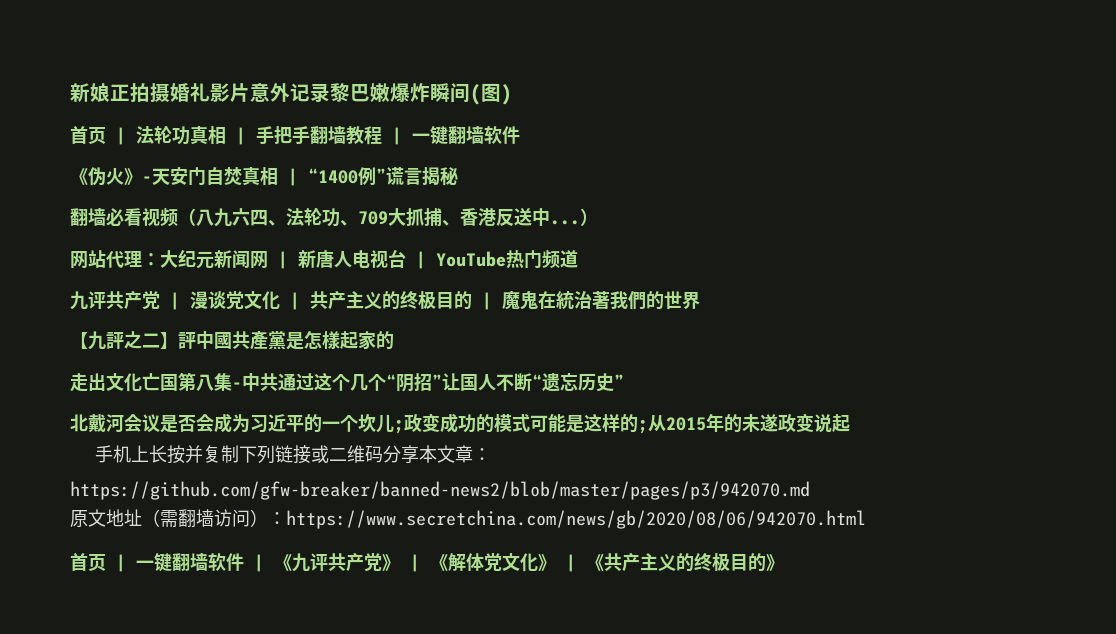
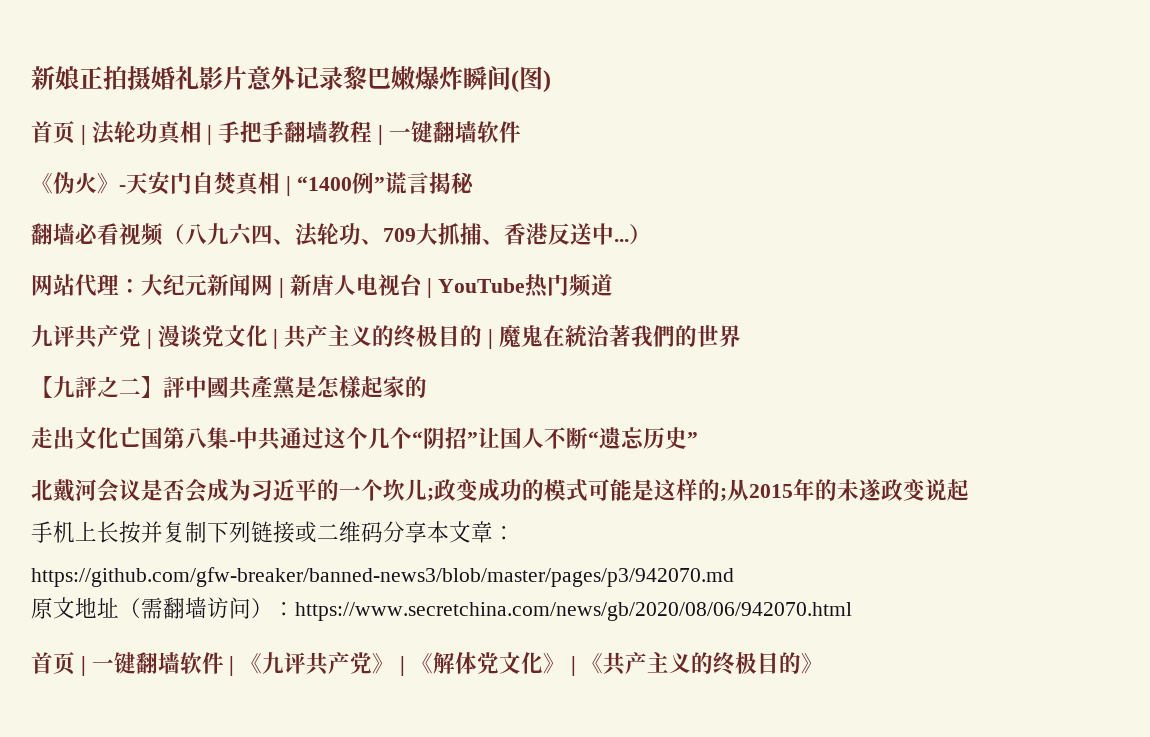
[70,481,810,500] https://github.com/gfw-breaker/banned-news2/blob/master/pages/p3/942070.md -> [31,567,734,587] https://github.com/gfw-breaker/banned-news3/blob/master/pages/p3/942070.md

